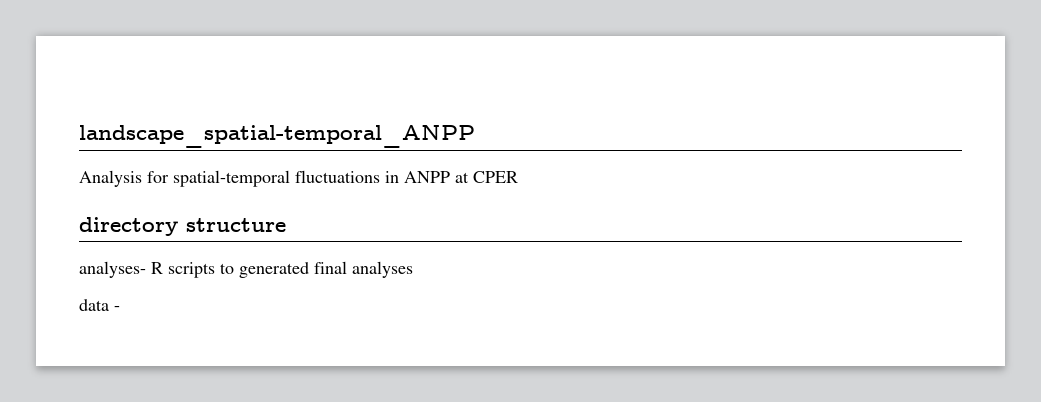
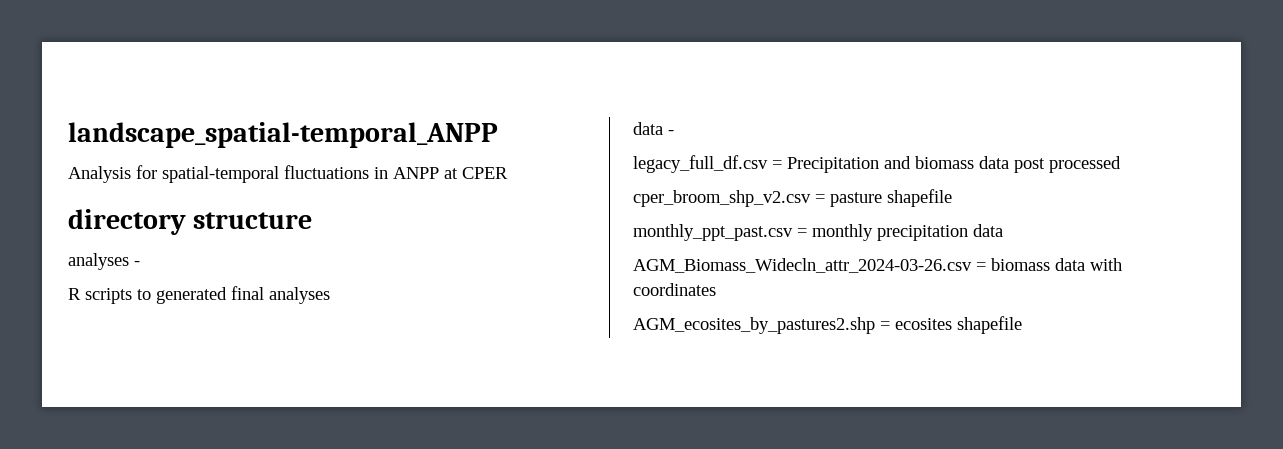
[79,261,146,278] analyses- -> [68,253,140,270] analyses - //
(120, 308) none -> [633,155,1121,173] [633,189,952,207] [633,224,1003,241] [633,258,1122,273] [633,283,716,296] [633,316,1022,334] // legacy_full_df.csv = Precipitation and biomass data post processed // cper_broom_shp_v2.csv = pasture shapefile // monthly_ppt_past.csv = monthly precipitation data // AGM_Biomass_Widecln_attr_2024-03-26.csv = biomass data with coordinates // AGM_ecosites_by_pastures2.shp = ecosites shapefile

